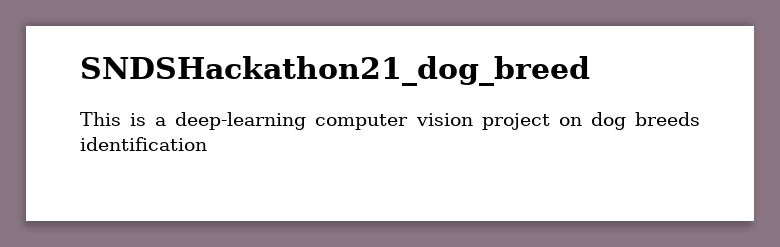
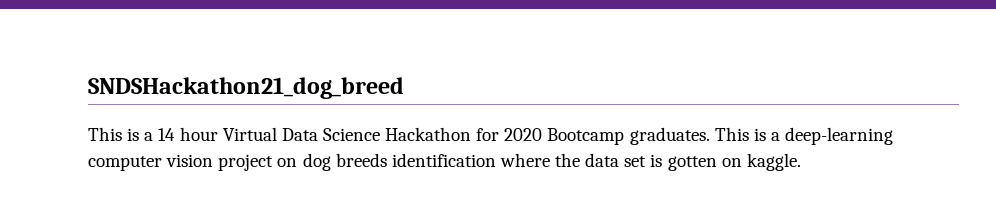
(167, 121) none -> [158,127,780,145] 14 hour Virtual Data Science Hackathon for 2020 Bootcamp graduates. This is a
(207, 144) none -> [499,153,801,171] where the data set is gotten on kaggle.

